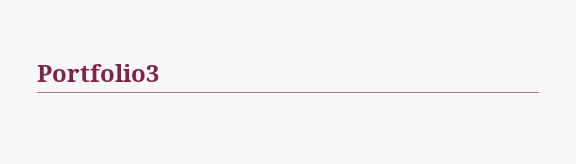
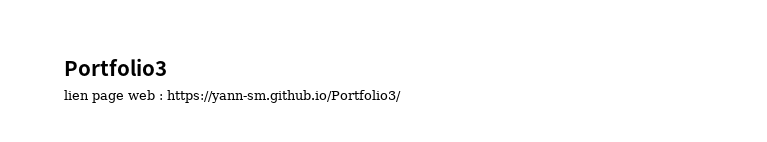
(159, 73) none -> [64,90,401,103] // lien page web : https://yann-sm.github.io/Portfolio3/

